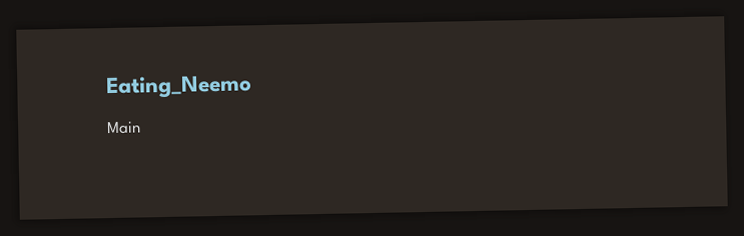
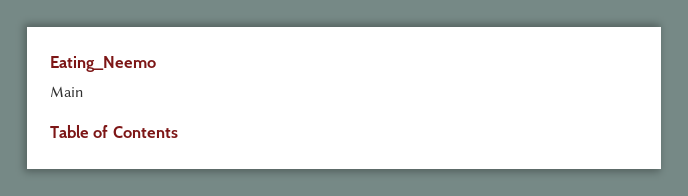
(141, 128) none -> [50,125,178,138] // Table of Contents

